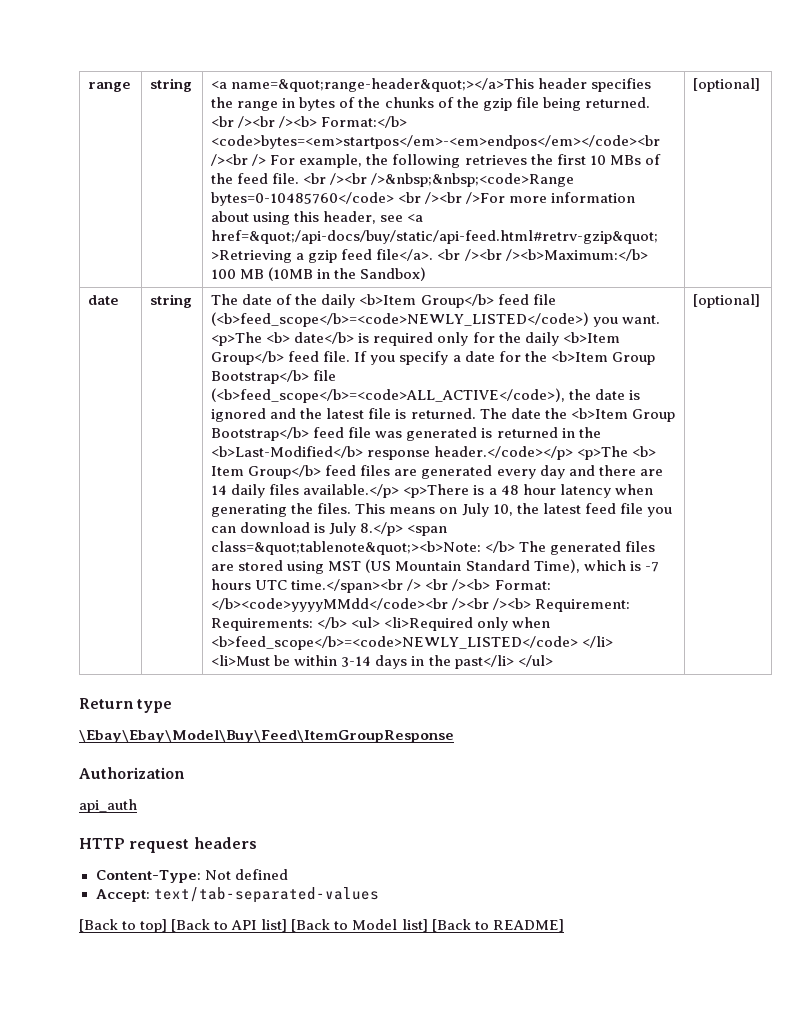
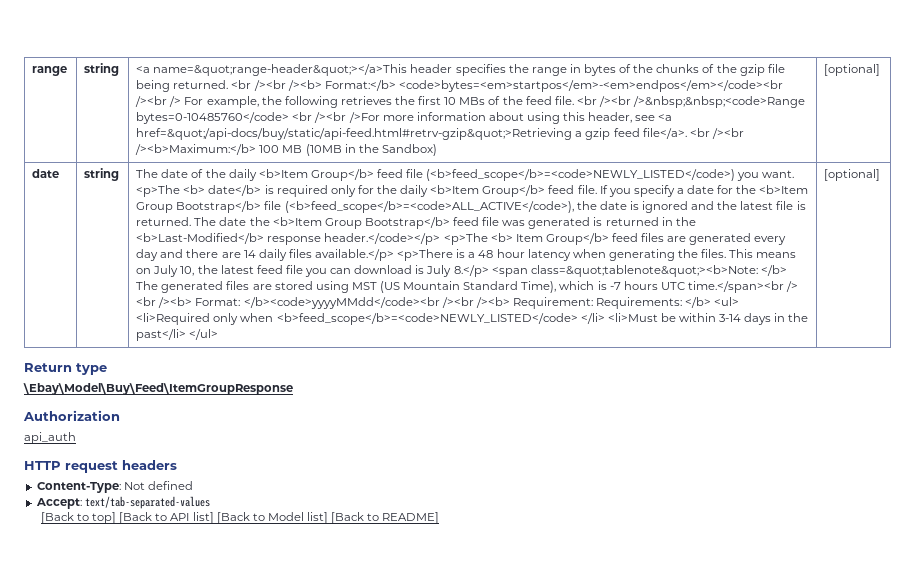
[79,730,454,743] \Ebay\Ebay\Model\Buy\Feed\ItemGroupResponse -> [23,383,293,395] \Ebay\Model\Buy\Feed\ItemGroupResponse

